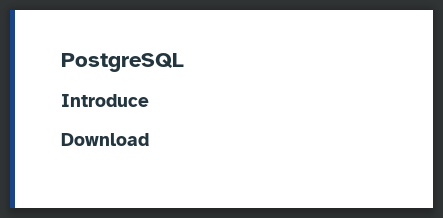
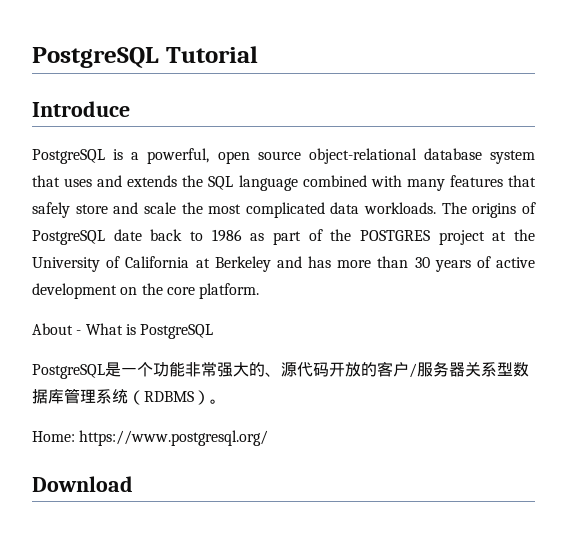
[61,53,184,72] PostgreSQL -> [32,46,258,68] PostgreSQL Tutorial
(149, 100) none -> [32,148,535,164] [32,175,536,191] [32,202,536,218] [32,229,536,245] [32,256,536,272] [32,283,260,299] [32,323,214,339] [32,361,529,379] [32,388,226,405] [32,430,269,446] // PostgreSQL is a powerful, open source object-relational database system that uses and extends the SQL language combined with many features that safely store and scale the most complicated data workloads. The origins of PostgreSQL date back to 1986 as part of the POSTGRES project at the University of California at Berkeley and has more than 30 years of active development on the core platform. // About - What is PostgreSQL // PostgreSQL是一个功能非常强大的、源代码开放的客户/服务器关系型数据库管理系统（RDBMS）。 // Home: https://www.postgresql.org/

